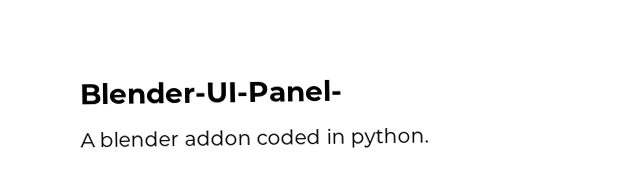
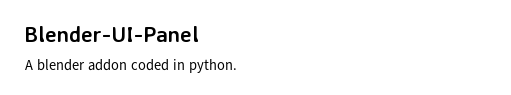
[79,79,343,105] Blender-UI-Panel- -> [25,26,199,42] Blender-UI-Panel

